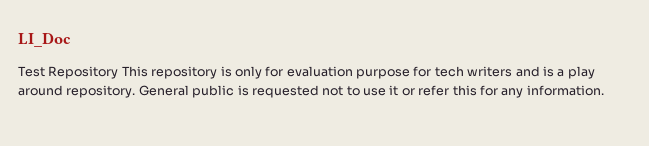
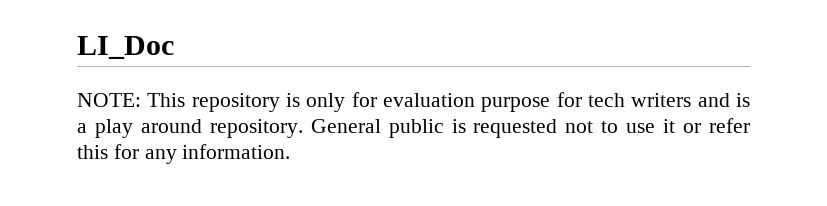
[18,66,119,79] Test Repository -> [77,93,141,107] NOTE:

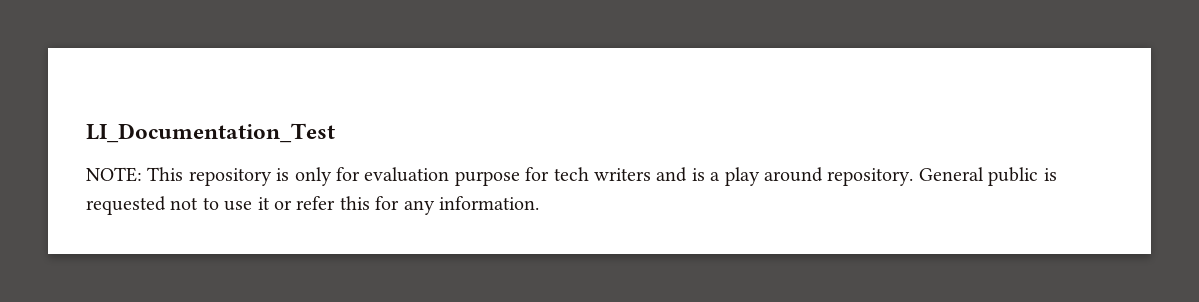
[77,36,174,59] LI_Doc -> [86,123,335,143] LI_Documentation_Test

